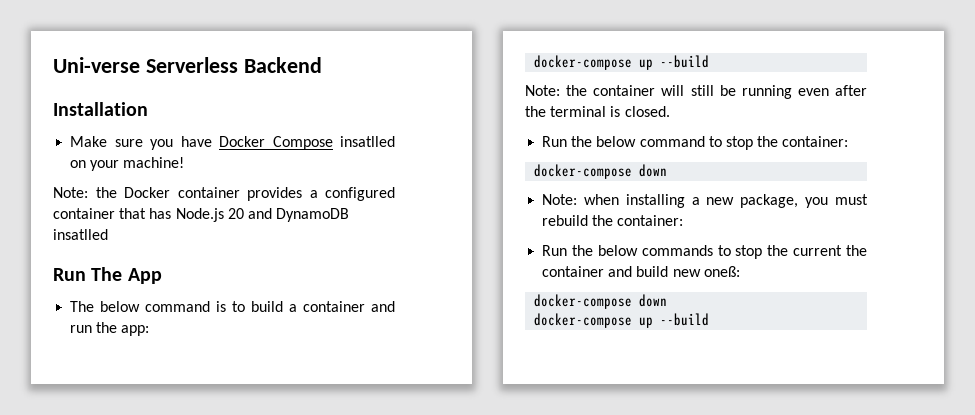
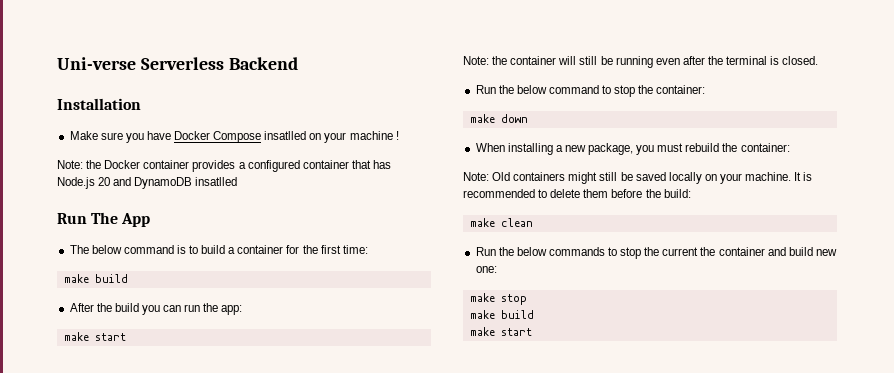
[123,157,185,168] machine! -> [349,131,399,140] machine !
[371,301,395,312] and -> [286,245,368,254] [63,274,128,283] [69,303,182,315] for the first time: // make build // After the build you can
[534,55,710,70] docker-compose up --build -> [63,332,126,341] make start
[534,164,668,179] [542,194,619,205] docker-compose down // Note: when -> [469,114,528,123] [475,143,505,152] make down // When
(684, 220) none -> [463,172,813,184] [463,189,691,198] [469,218,533,227] // Note: Old containers might still be saved locally on your machine. It is recommended to delete them before the build: // make clean
[703,266,740,277] [534,294,668,309] [534,313,710,328] oneß: // docker-compose down // docker-compose up --build -> [475,266,497,273] [469,293,527,305] [469,310,534,319] [469,327,532,336] one: // make stop // make build // make start

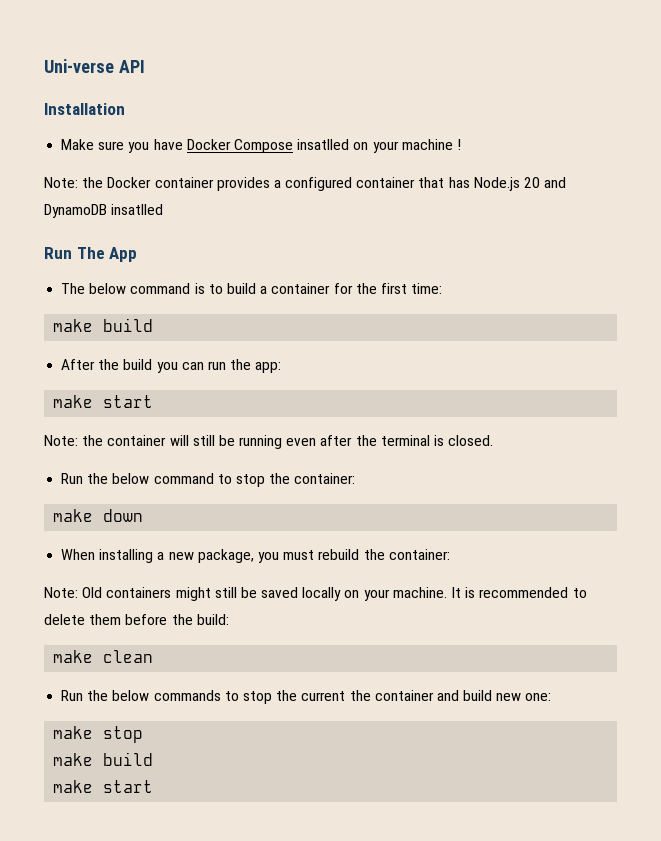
[140,57,298,70] Serverless Backend -> [118,60,145,73] API

